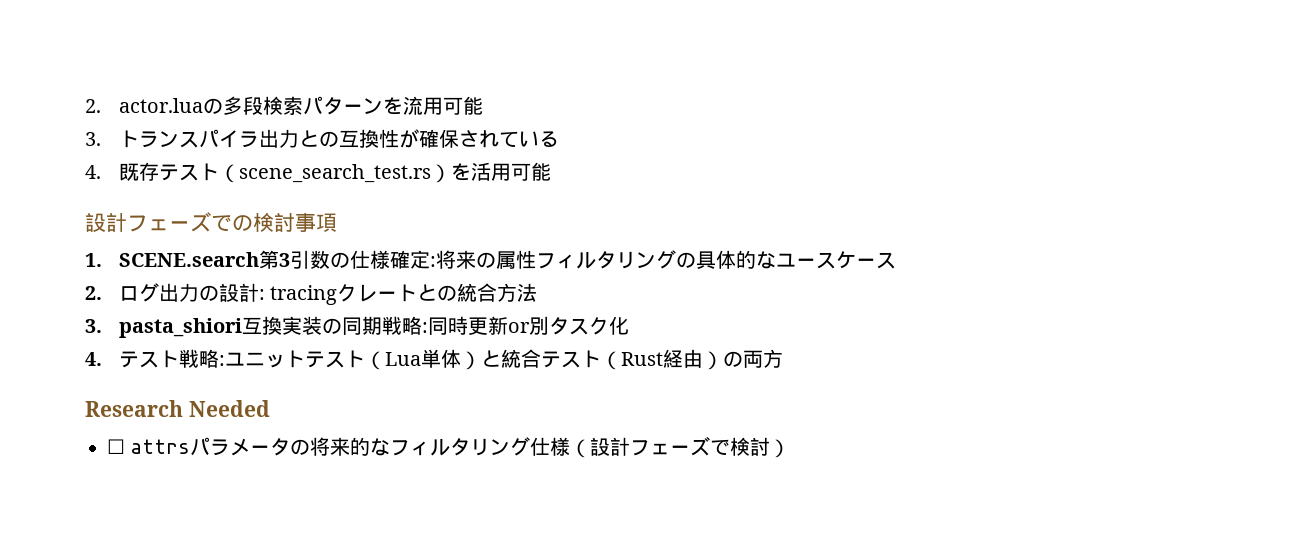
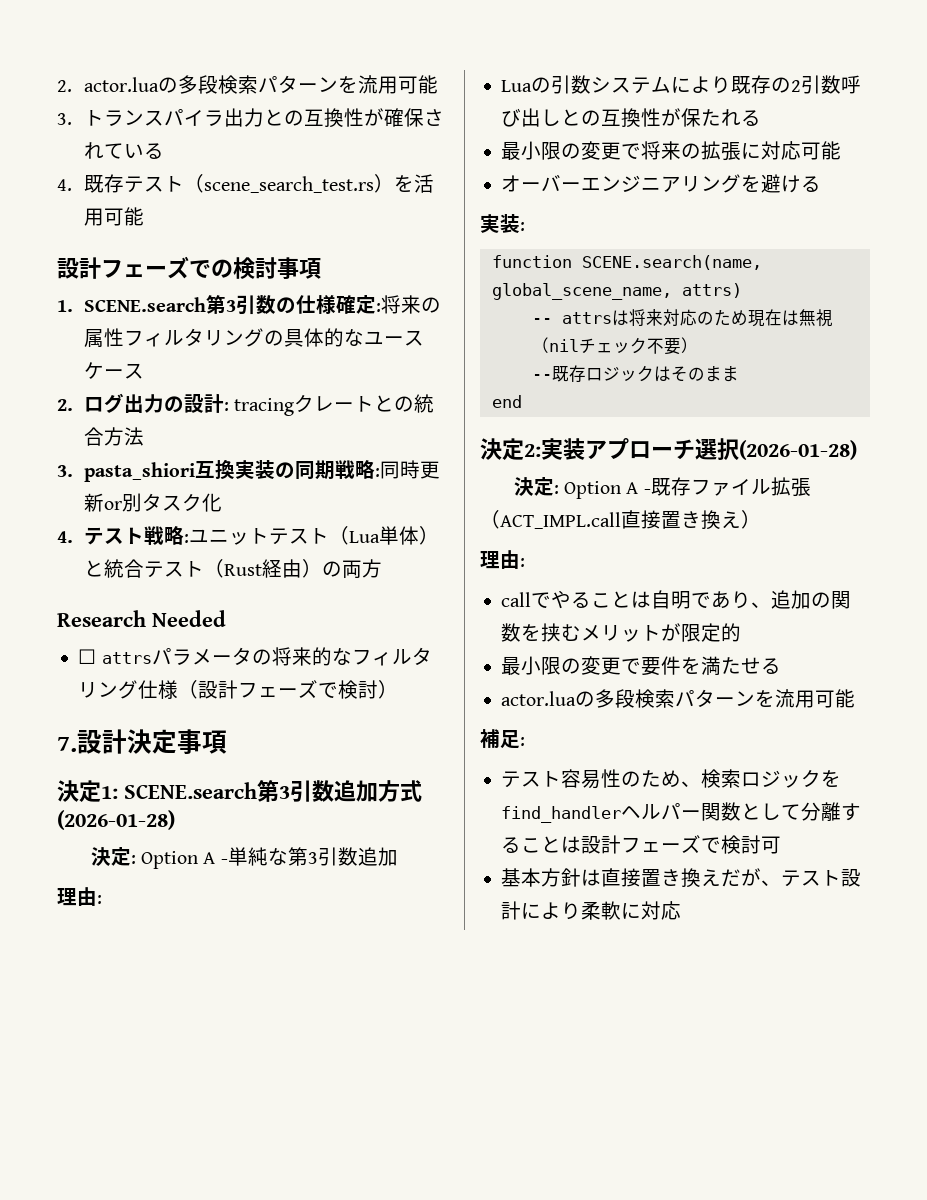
(791, 448) none -> [57,729,227,754] [57,780,422,802] [57,810,175,830] [90,847,398,869] [57,887,102,906] [501,75,862,94] [501,108,762,128] [501,141,842,161] [501,174,822,193] [480,214,525,233] [491,255,762,270] [491,283,742,300] [531,309,833,327] [531,337,698,355] [531,365,739,382] [491,395,522,408] [480,438,857,461] [513,477,811,499] [480,510,761,530] [480,550,525,569] [501,590,852,609] [501,623,742,642] [501,656,782,676] [501,689,856,708] [480,729,525,749] [501,769,842,789] [501,802,862,823] [501,835,782,854] [501,868,862,888] [501,901,682,920] // 7.設計決定事項 // 決定1: SCENE.search第3引数追加方式(2026-01-28) // 決定: Option A -単純な第3引数追加 // 理由: // Luaの引数システムにより既存の2引数呼び出しとの互換性が保たれる // 最小限の変更で将来の拡張に対応可能 // オーバーエンジニアリングを避ける // 実装: // function SCENE.search(name, global_scene_name, attrs) // -- attrsは将来対応のため現在は無視（nilチェック不要） // --既存ロジックはそのまま // end // 決定2:実装アプローチ選択(2026-01-28) // 決定: Option A -既存ファイル拡張（ACT_IMPL.call直接置き換え） // 理由: // callでやることは自明であり、追加の関数を挟むメリットが限定的 // 最小限の変更で要件を満たせる // actor.luaの多段検索パターンを流用可能 // 補足: // テスト容易性のため、検索ロジックをfind_handlerヘルパー関数として分離することは設計フェーズで検討可 // 基本方針は直接置き換えだが、テスト設計により柔軟に対応

